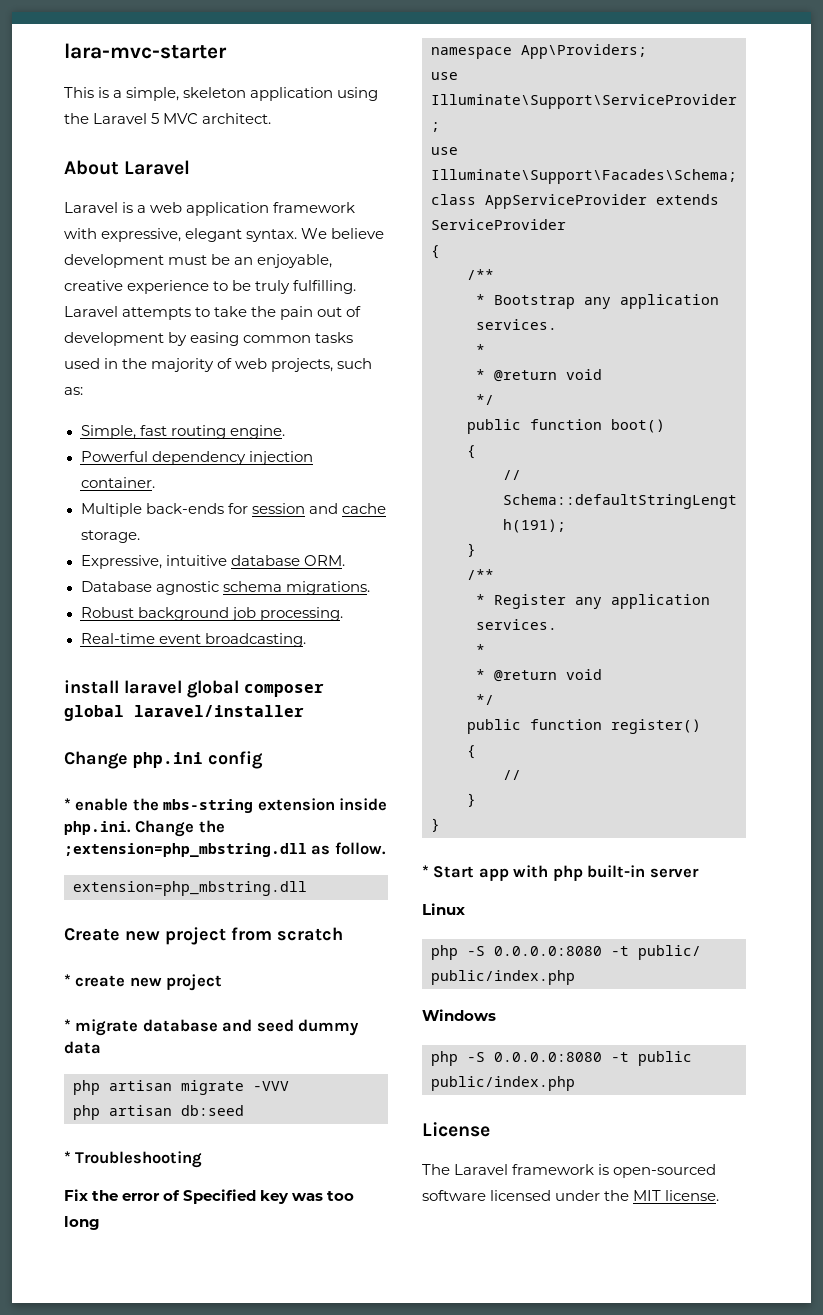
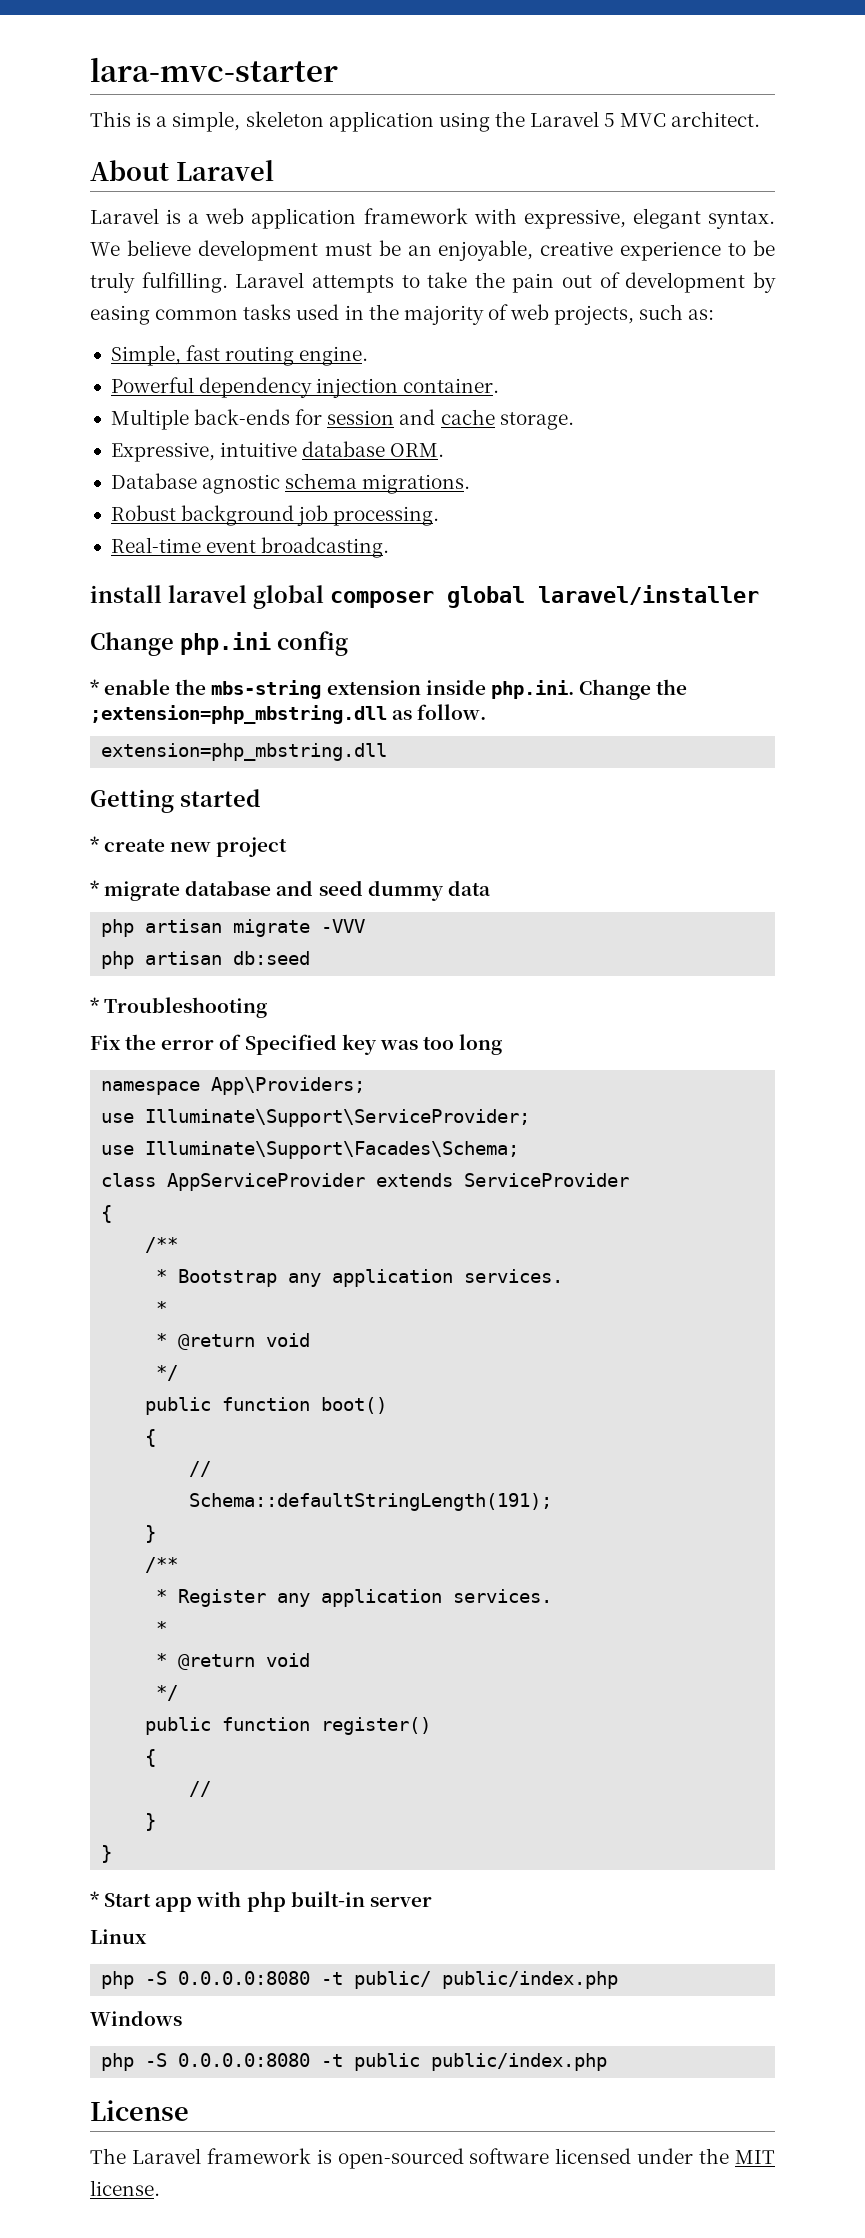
[64,927,343,945] Create new project from scratch -> [90,789,260,813] Getting started

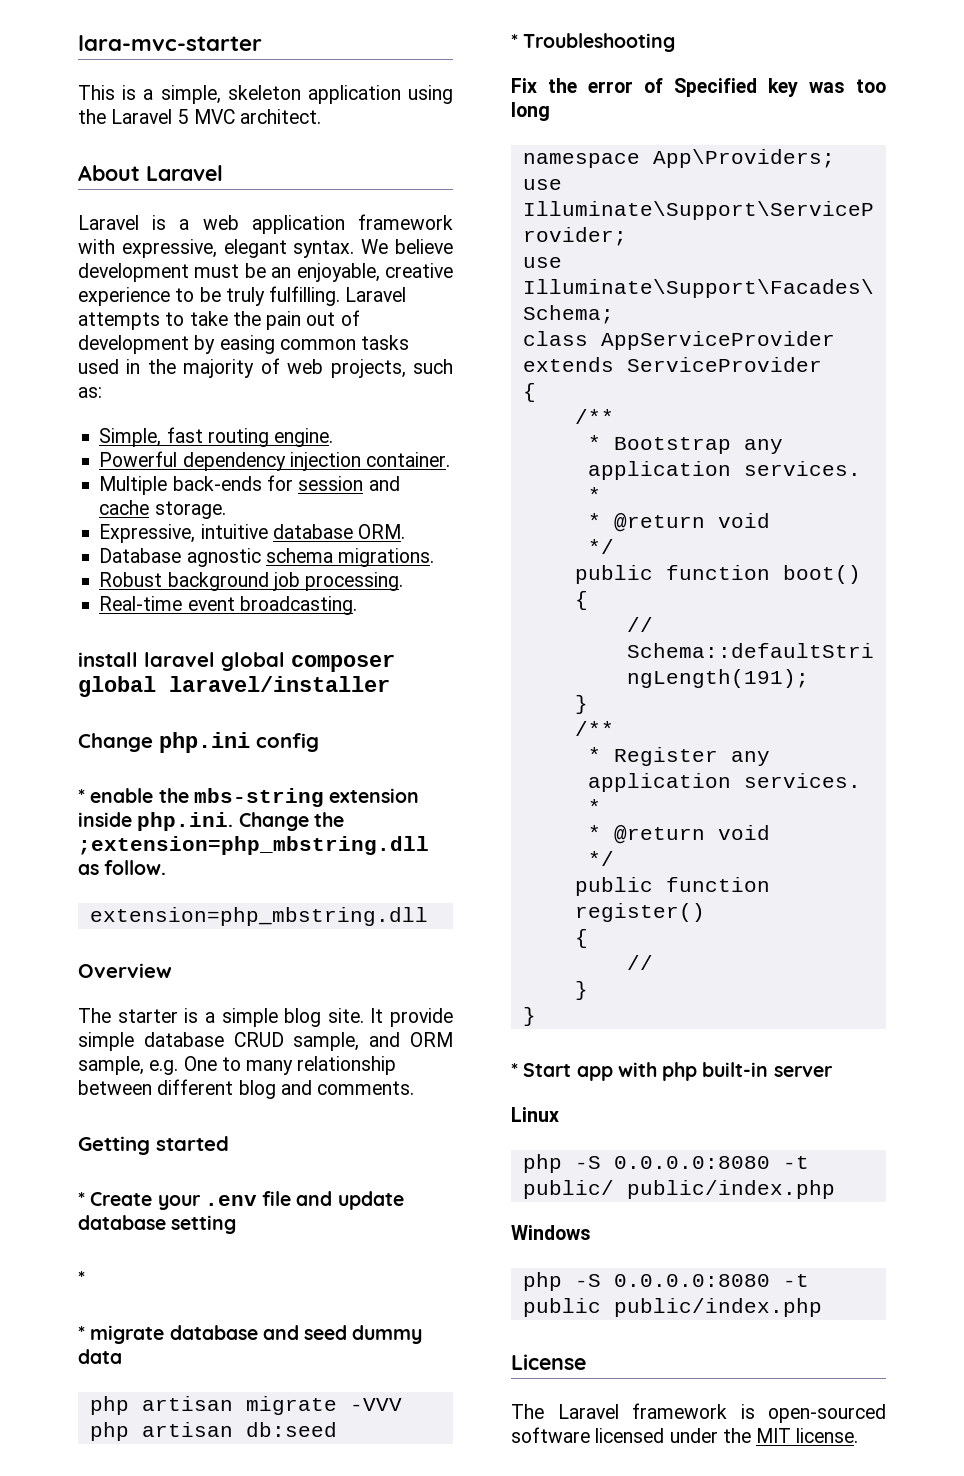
[90,789,260,813] [90,836,288,857] Getting started // * create new project -> [78,963,172,978] [78,1008,453,1027] [78,1032,454,1051] [78,1056,397,1075] [78,1079,415,1099] [78,1136,229,1155] [78,1191,404,1210] [78,1215,237,1234] [78,1271,85,1285] Overview // The starter is a simple blog site. It provide simple database CRUD sample, and ORM sample, e.g. One to many relationship between different blog and comments. // Getting started // * Create your .env file and update database setting // *

